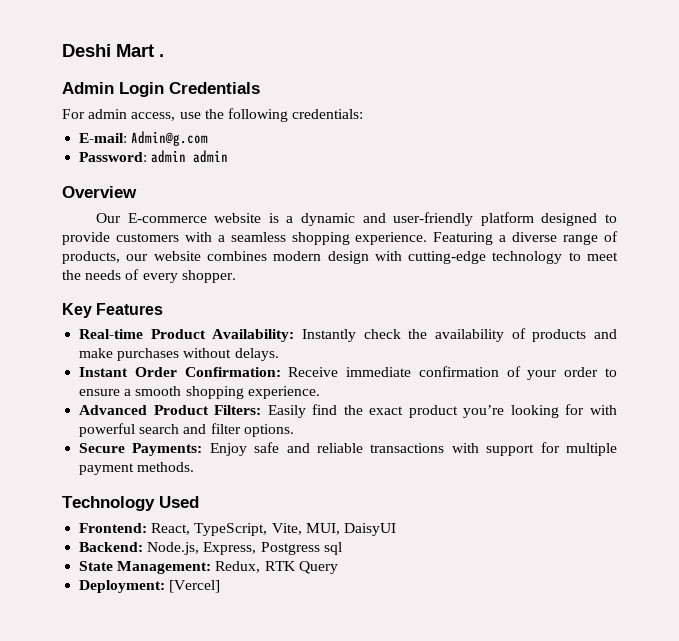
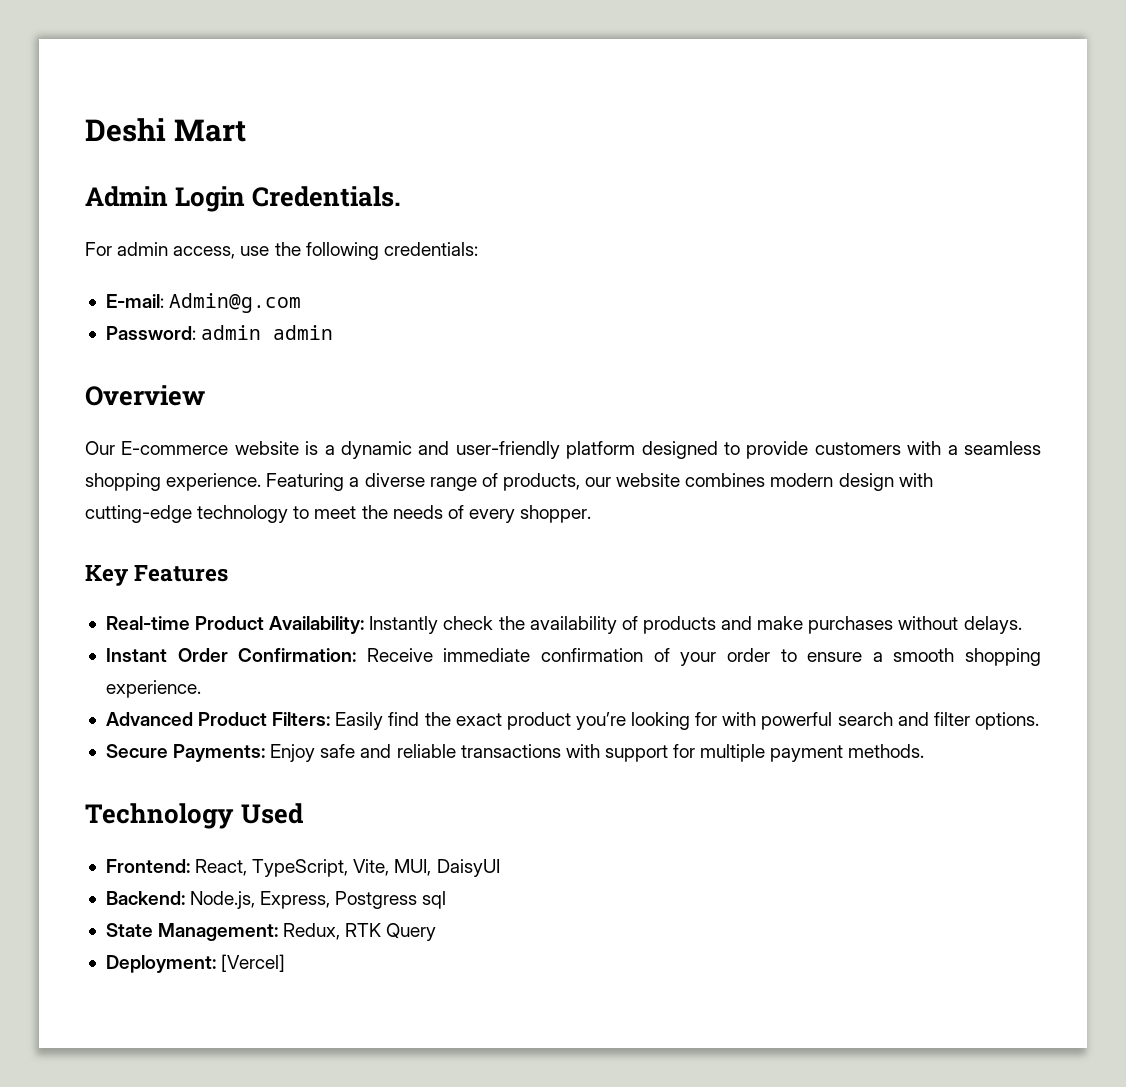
[159,54,164,57] . -> (247, 130) none
[169,82,260,94] Credentials -> [252,186,402,207] Credentials.

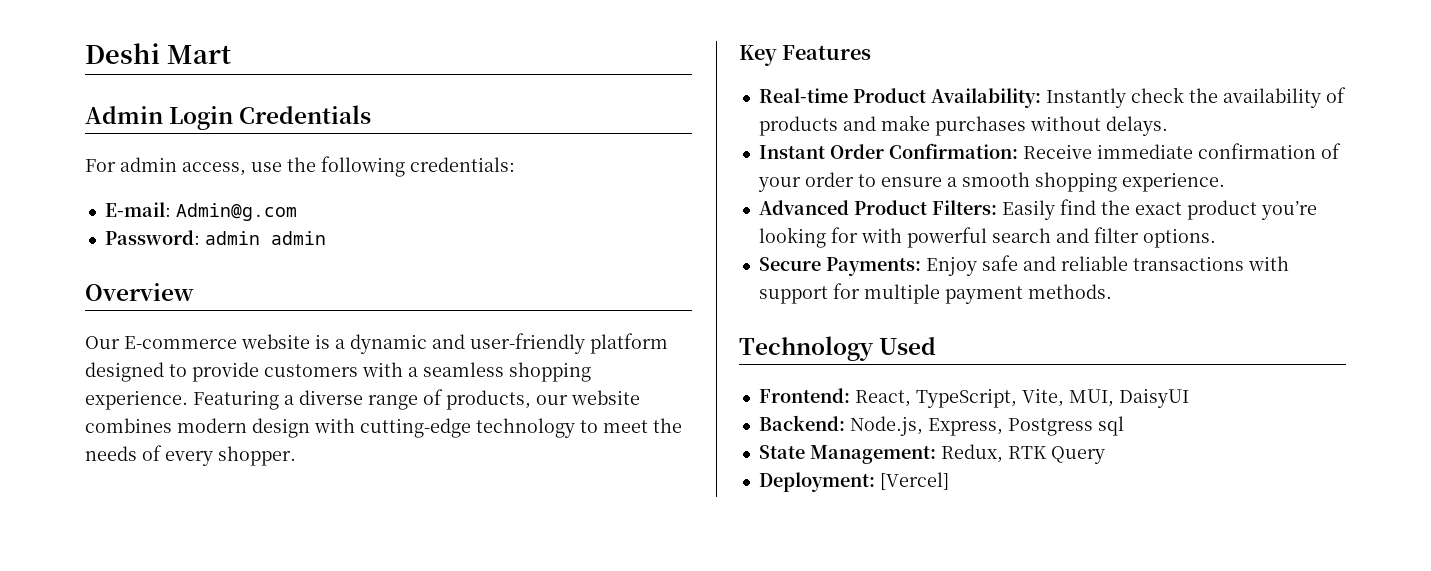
[252,186,402,207] Credentials. -> [239,105,372,124] Credentials

